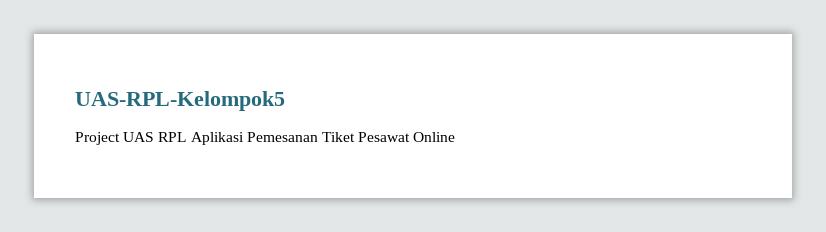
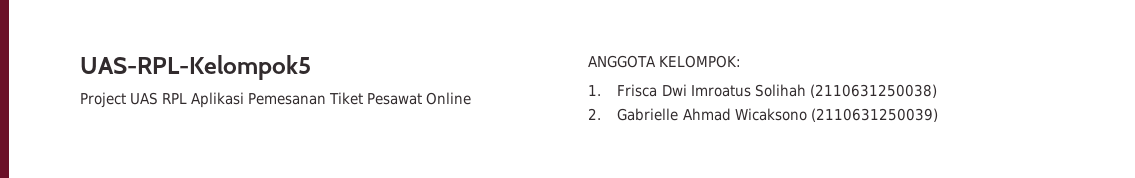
(456, 137) none -> [588,55,742,68] [588,84,937,98] [588,108,938,122] // ANGGOTA KELOMPOK: // 1. Frisca Dwi Imroatus Solihah (2110631250038) // 2. Gabrielle Ahmad Wicaksono (2110631250039)

